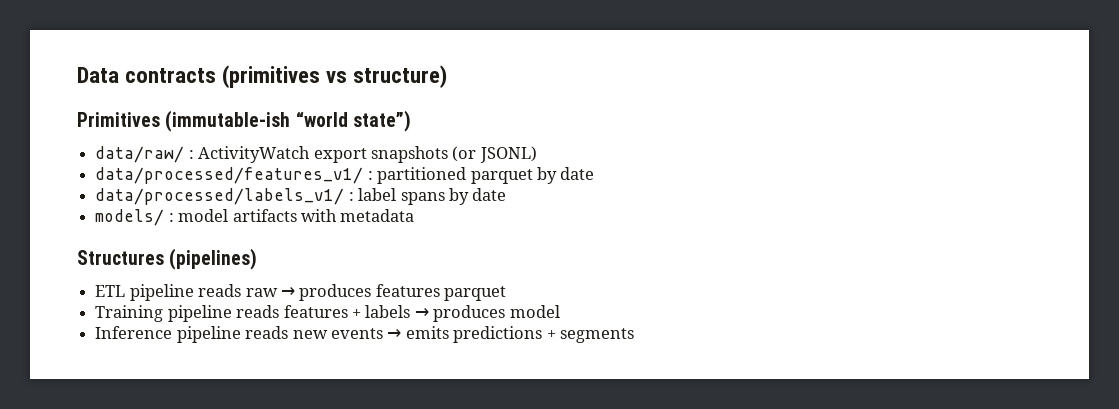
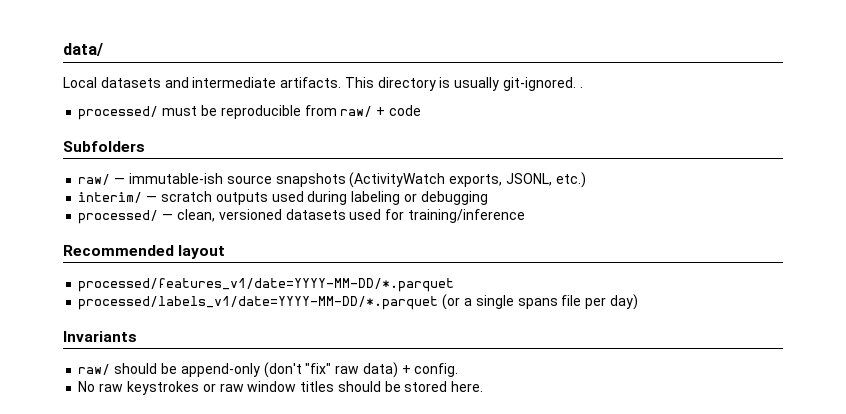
[77,65,448,88] [77,110,411,132] [95,146,537,163] [95,167,595,184] [95,188,507,205] [95,209,415,226] [77,248,258,270] [95,284,507,301] [95,305,560,322] [95,326,635,343] Data contracts (primitives vs structure) // Primitives (immutable-ish “world state”) // data/raw/ : ActivityWatch export snapshots (or JSONL) // data/processed/features_v1/ : partitioned parquet by date // data/processed/labels_v1/ : label spans by date // models/ : model artifacts with metadata // Structures (pipelines) // ETL pipeline reads raw → produces features parquet // Training pipeline reads features + labels → produces model // Inference pipeline reads new events → emits predictions + segments -> [63,43,103,56] [63,77,583,91] [78,105,421,120] [63,141,145,152] [78,172,586,188] [78,191,488,205] [78,209,525,224] [63,245,226,259] [78,278,455,292] [78,294,638,310] [63,331,137,342] [78,362,459,378] [78,381,484,395] data/ // Local datasets and intermediate artifacts. This directory is usually git-ignored. . // processed/ must be reproducible from raw/ + code // Subfolders // raw/ — immutable-ish source snapshots (ActivityWatch exports, JSONL, etc.) // interim/ — scratch outputs used during labeling or debugging // processed/ — clean, versioned datasets used for training/inference // Recommended layout // processed/features_v1/date=YYYY-MM-DD/*.parquet // processed/labels_v1/date=YYYY-MM-DD/*.parquet (or a single spans file per day) // Invariants // raw/ should be append-only (don't "fix" raw data) + config. // No raw keystrokes or raw window titles should be stored here.

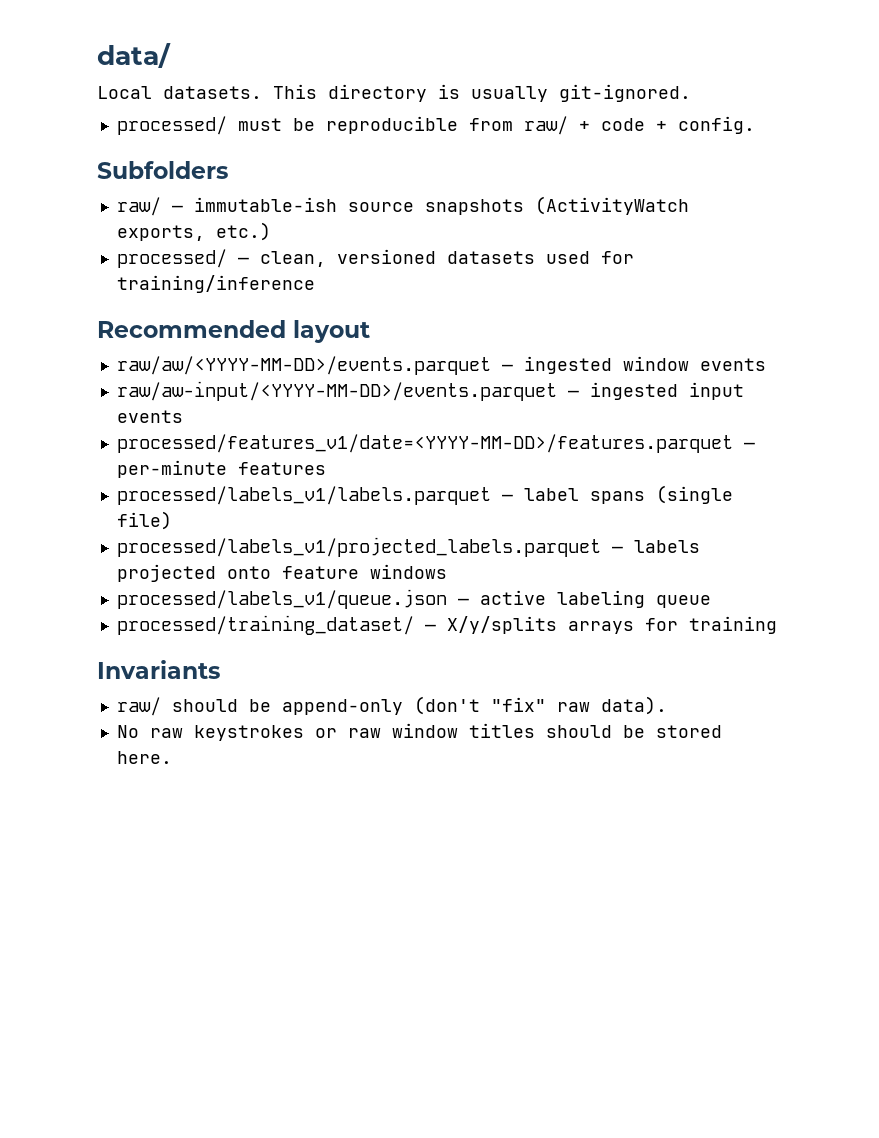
[100,77,342,88] datasets and intermediate artifacts. -> [163,86,262,99] datasets.
[579,86,583,88] . -> (691, 93) none
(421, 110) none -> [655,116,755,134] + config.
[505,173,552,186] JSONL, -> (205, 233) none
[78,191,488,205] // interim/ — scratch outputs used during labeling or debugging -> (271, 231) none
[78,278,455,292] [78,294,638,310] processed/features_v1/date=YYYY-MM-DD/*.parquet // processed/labels_v1/date=YYYY-MM-DD/*.parquet (or a single spans file per day) -> [116,356,766,375] [116,381,744,401] [116,410,183,423] [116,434,755,453] [116,460,326,478] [116,485,733,505] [116,511,172,530] [116,537,700,557] [116,564,447,582] [116,589,711,609] [116,615,777,635] raw/aw/<YYYY-MM-DD>/events.parquet — ingested window events // raw/aw-input/<YYYY-MM-DD>/events.parquet — ingested input events // processed/features_v1/date=<YYYY-MM-DD>/features.parquet — per-minute features // processed/labels_v1/labels.parquet — label spans (single file) // processed/labels_v1/projected_labels.parquet — labels projected onto feature windows // processed/labels_v1/queue.json — active labeling queue // processed/training_dataset/ — X/y/splits arrays for training
[362,362,459,378] data) + config. -> [600,696,667,715] data).

